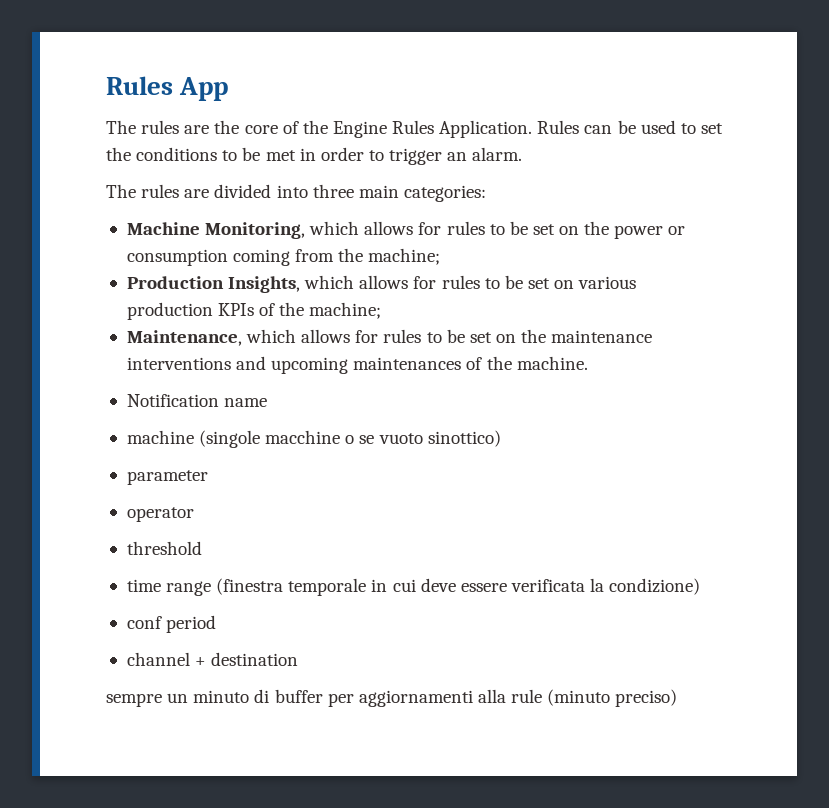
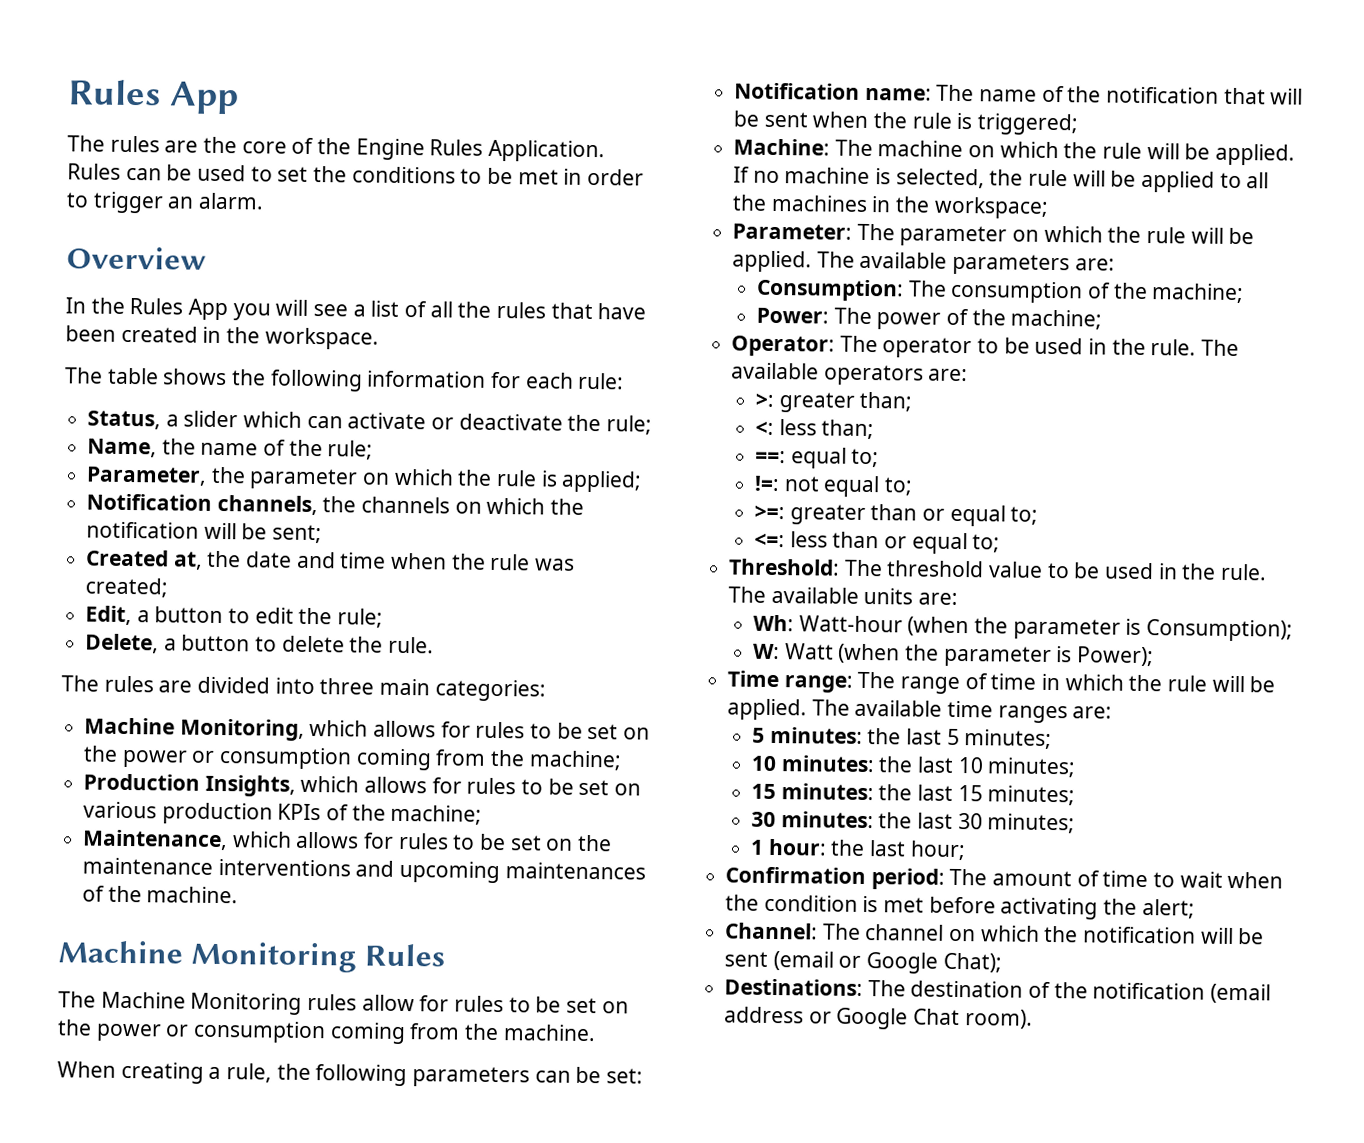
(523, 154) none -> [66,246,207,270] [65,297,647,321] [65,325,379,350] [65,367,625,392] [87,410,653,435] [87,438,374,460] [86,466,643,493] [86,493,585,516] [86,521,323,544] [86,549,576,571] [85,577,169,598] [85,605,384,628] [85,633,435,654] // Overview // In the Rules App you will see a list of all the rules that have been created in the workspace. // The table shows the following information for each rule: // Status, a slider which can activate or deactivate the rule; // Name, the name of the rule; // Parameter, the parameter on which the rule is applied; // Notification channels, the channels on which the notification will be sent; // Created at, the date and time when the rule was created; // Edit, a button to edit the rule; // Delete, a button to delete the rule.
[126,394,268,407] [126,430,501,448] [126,470,208,485] [126,507,194,522] [126,541,202,555] [126,578,701,596] [126,615,217,633] [126,652,299,666] [106,689,678,707] // Notification name // machine (singole macchine o se vuoto sinottico) // parameter // operator // threshold // time range (finestra temporale in cui deve essere verificata la condizione) // conf period // channel + destination // sempre un minuto di buffer per aggiornamenti alla rule (minuto preciso) -> [58,940,446,973] [58,991,629,1015] [57,1019,596,1045] [57,1061,644,1088] [734,82,1304,105] [733,110,1079,136] [733,138,1296,166] [733,166,1270,193] [732,194,1049,219] [732,223,1255,247] [732,250,1115,276] [755,278,1245,304] [755,307,1103,330] [731,335,1240,359] [731,362,969,386] [754,391,913,413] [754,419,875,440] [754,447,880,469] [753,475,913,498] [753,504,1039,527] [753,531,1001,555] [728,558,1268,581] [728,586,959,605] [752,614,1293,642] [752,643,1154,667] [727,670,1276,695] [727,698,1113,724] [751,726,1053,750] [750,755,1077,778] [750,783,1076,806] [750,811,1076,834] [749,838,966,861] [725,866,1284,890] [725,894,1195,920] [725,922,1265,945] [724,951,1002,974] [724,978,1272,1004] [724,1006,1033,1030] // Machine Monitoring Rules // The Machine Monitoring rules allow for rules to be set on the power or consumption coming from the machine. // When creating a rule, the following parameters can be set: // Notification name: The name of the notification that will be sent when the rule is triggered; // Machine: The machine on which the rule will be applied. If no machine is selected, the rule will be applied to all the machines in the workspace; // Parameter: The parameter on which the rule will be applied. The available parameters are: // Consumption: The consumption of the machine; // Power: The power of the machine; // Operator: The operator to be used in the rule. The available operators are: // >: greater than; // <: less than; // ==: equal to; // !=: not equal to; // >=: greater than or equal to; // <=: less than or equal to; // Threshold: The threshold value to be used in the rule. The available units are: // Wh: Watt-hour (when the parameter is Consumption); // W: Watt (when the parameter is Power); // Time range: The range of time in which the rule will be applied. The available time ranges are: // 5 minutes: the last 5 minutes; // 10 minutes: the last 10 minutes; // 15 minutes: the last 15 minutes; // 30 minutes: the last 30 minutes; // 1 hour: the last hour; // Confirmation period: The amount of time to wait when the condition is met before activating the alert; // Channel: The channel on which the notification will be sent (email or Google Chat); // Destinations: The destination of the notification (email address or Google Chat room).

